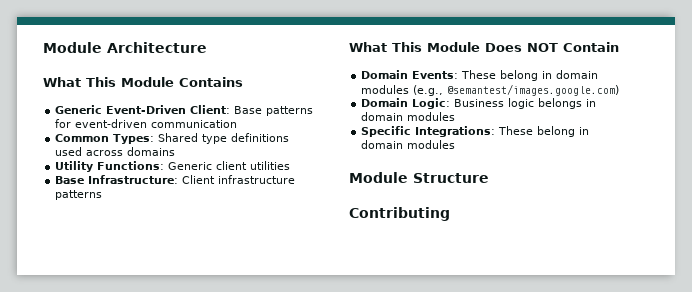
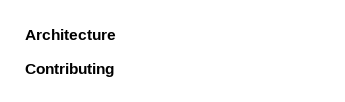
[43,42,102,53] Module -> (25, 34) none
[43,77,243,87] [55,105,314,116] [55,119,238,128] [55,133,290,144] [55,147,176,156] [55,161,291,172] [55,175,296,184] [55,190,103,200] [349,42,619,52] [361,70,599,81] [361,84,620,96] [361,98,597,109] [361,112,456,121] [361,126,590,137] [361,140,456,149] [349,172,489,183] // What This Module Contains // Generic Event-Driven Client: Base patterns for event-driven communication // Common Types: Shared type definitions used across domains // Utility Functions: Generic client utilities // Base Infrastructure: Client infrastructure patterns // What This Module Does NOT Contain // Domain Events: These belong in domain modules (e.g., @semantest/images.google.com) // Domain Logic: Business logic belongs in domain modules // Specific Integrations: These belong in domain modules // Module Structure -> (116, 34) none

